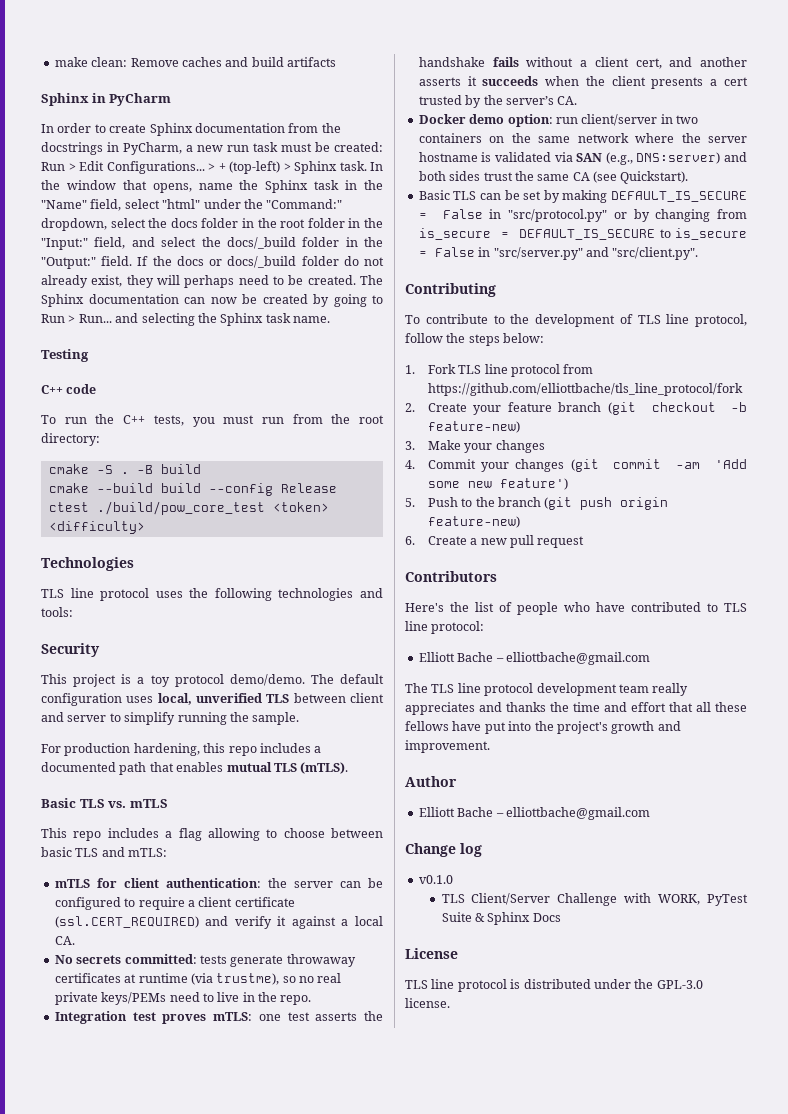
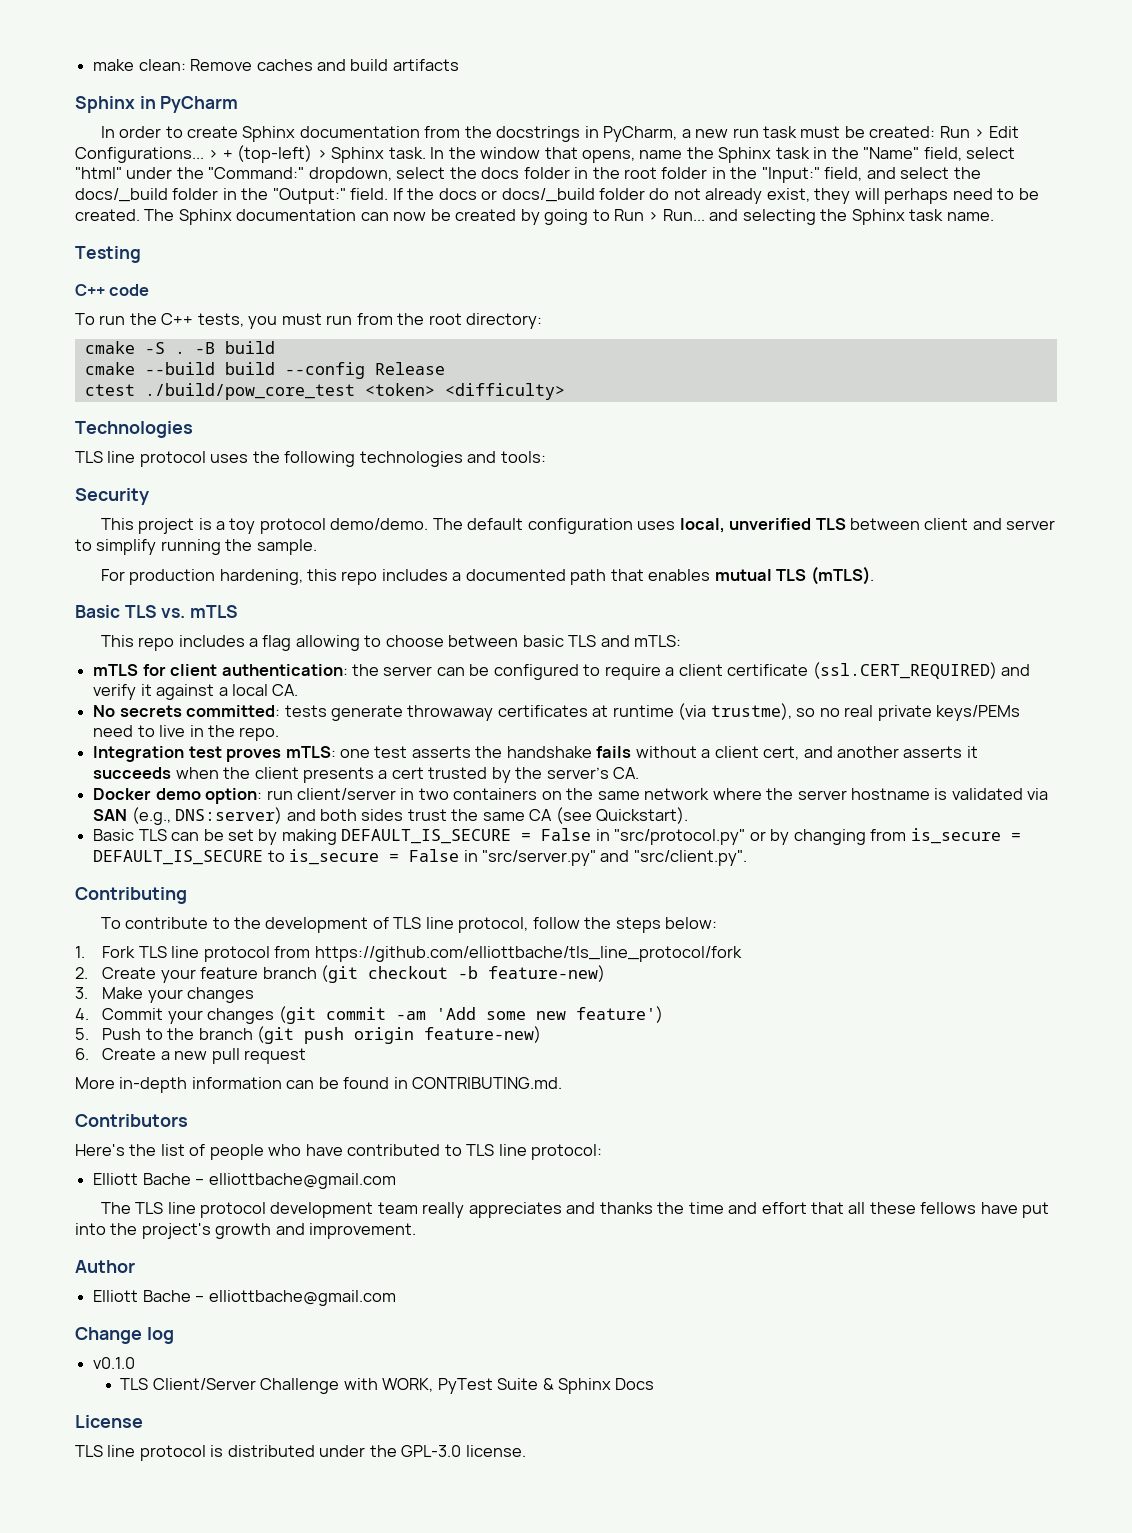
(585, 542) none -> [75,1077,563,1093] // More in-depth information can be found in CONTRIBUTING.md.

